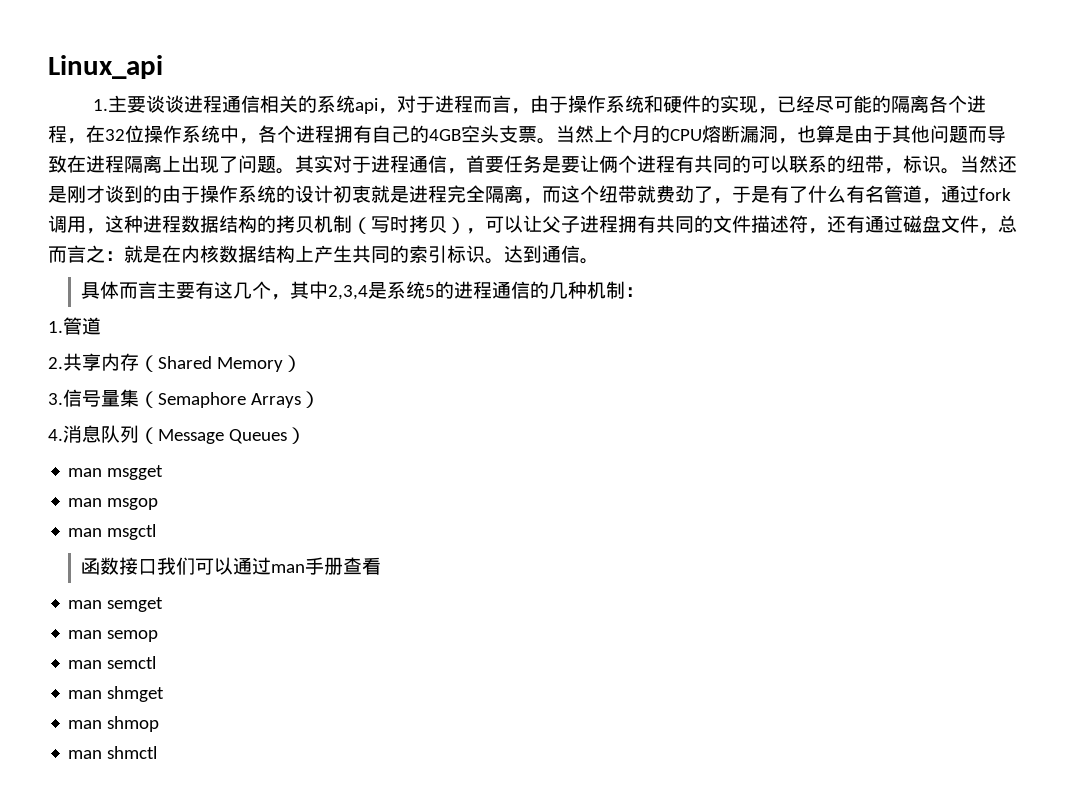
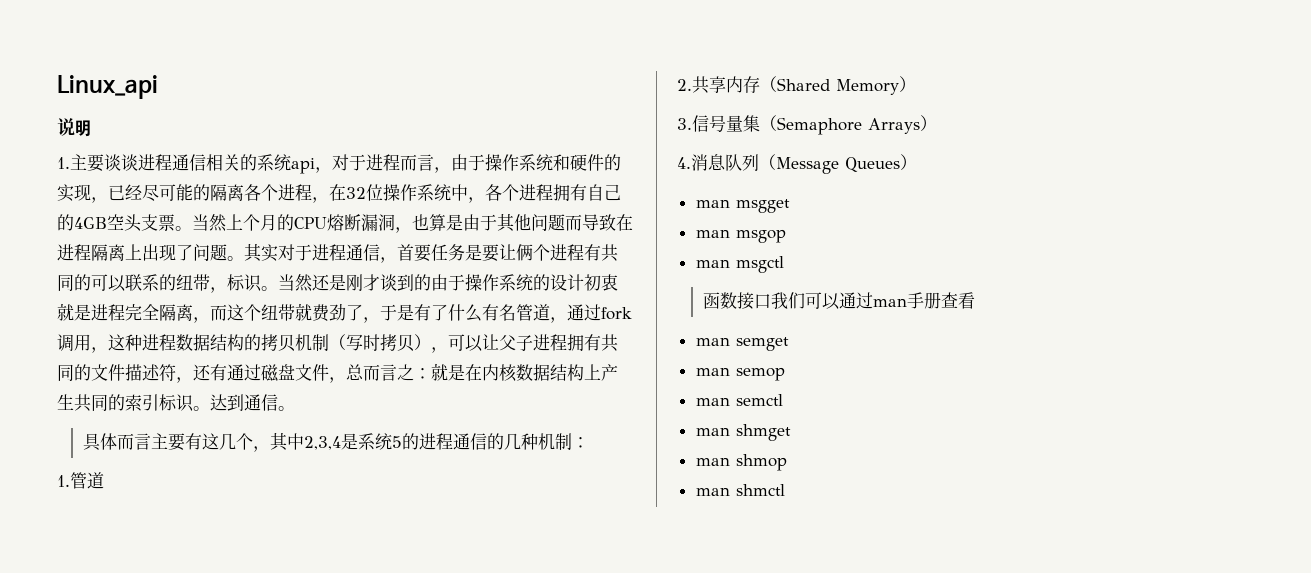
(163, 67) none -> [57,118,91,137] // 说明

